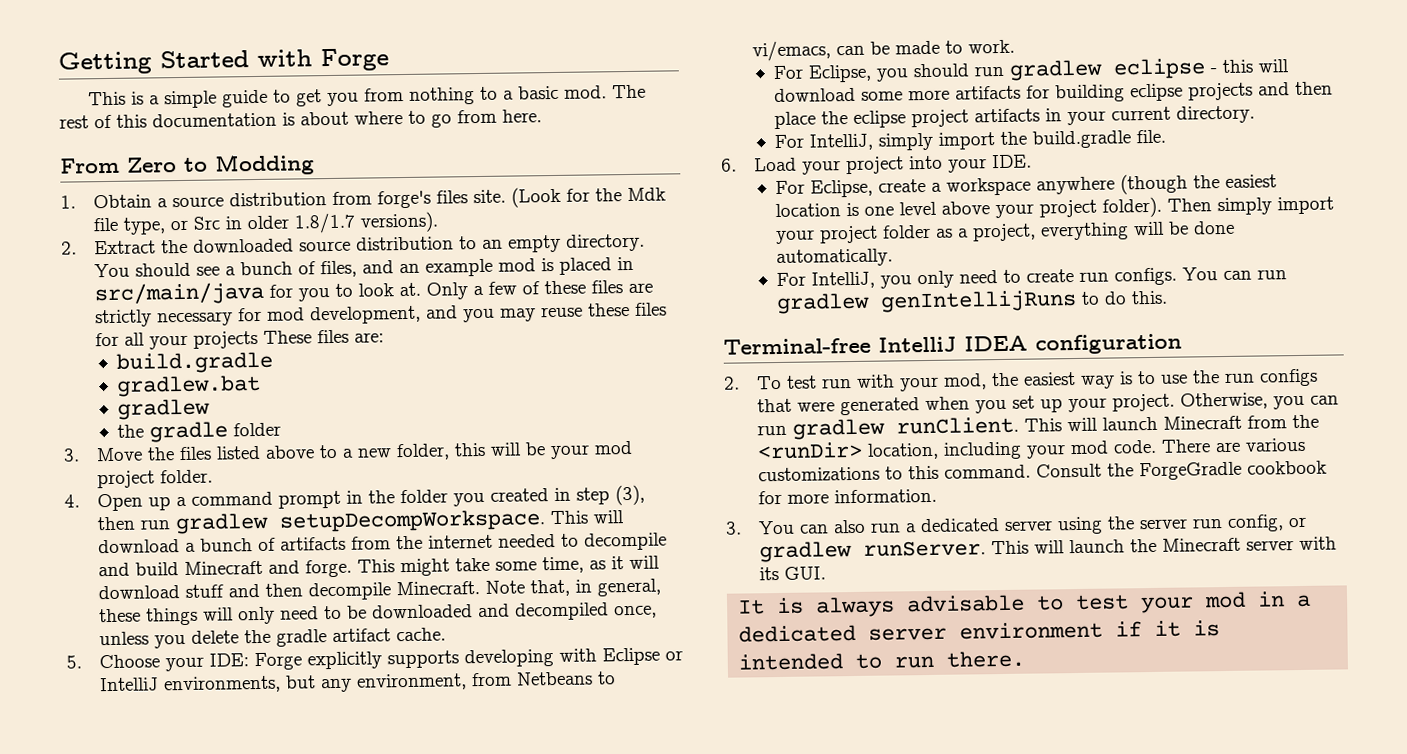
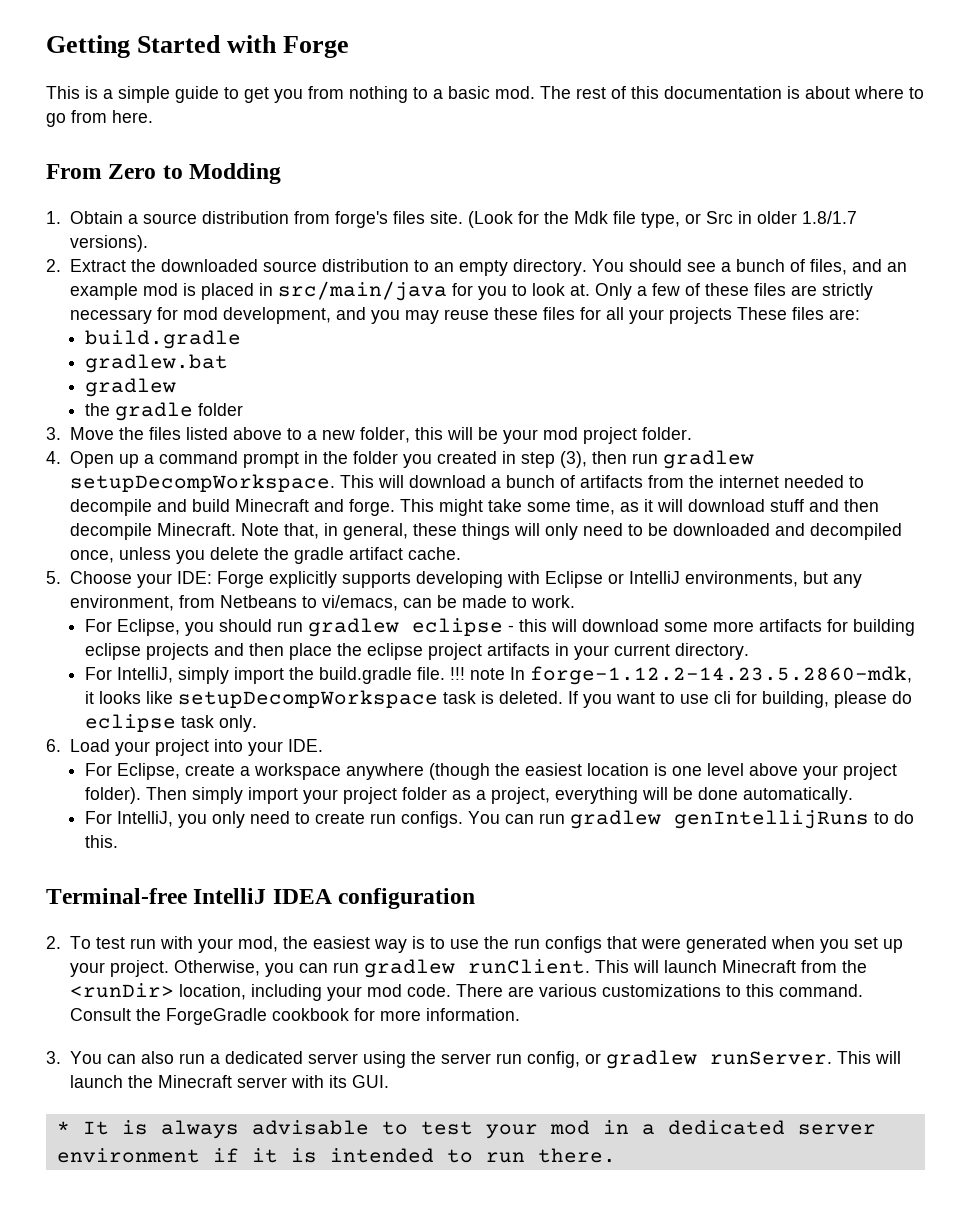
(1166, 136) none -> [450,666,913,685] [85,690,913,708] [85,714,258,732] !!! note In forge-1.12.2-14.23.5.2860-mdk, it looks like setupDecompWorkspace task is deleted. If you want to use cli for building, please do eclipse task only.
(826, 573) none -> [56,1121,70,1134] *

